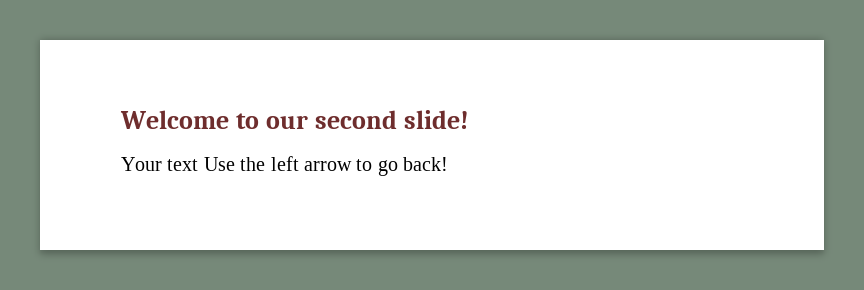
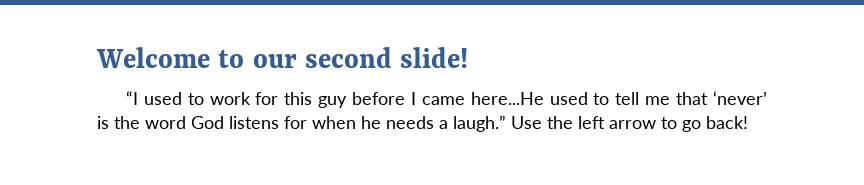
[121,157,199,171] Your text -> [125,91,767,108] [97,115,506,132] “I used to work for this guy before I came here...He used to tell me that ‘never’ is the word God listens for when he needs a laugh.”

